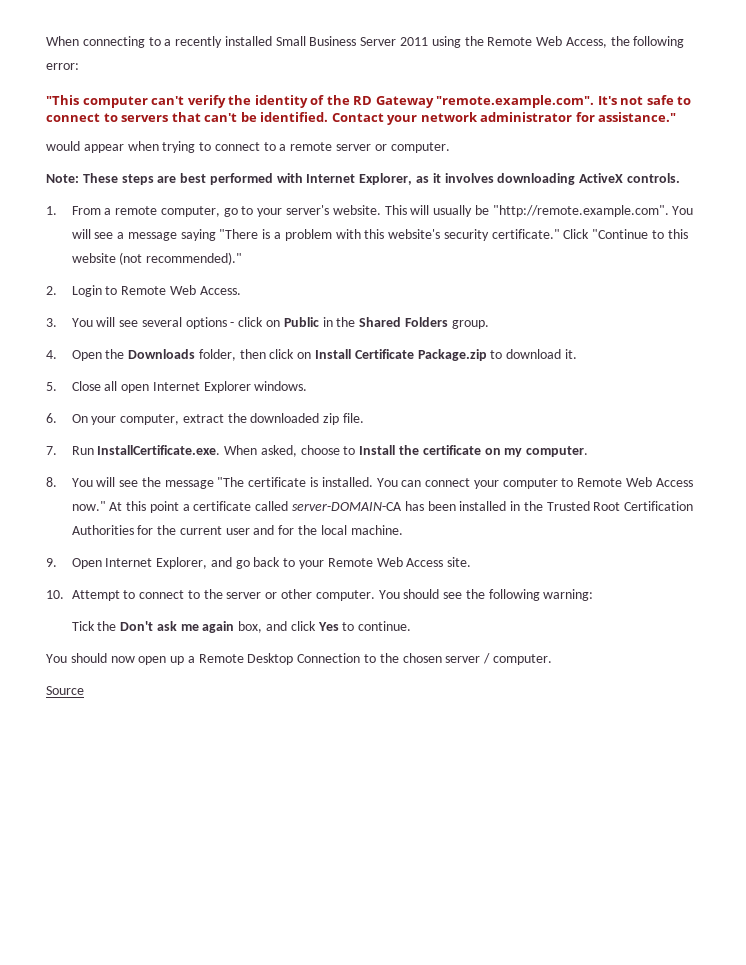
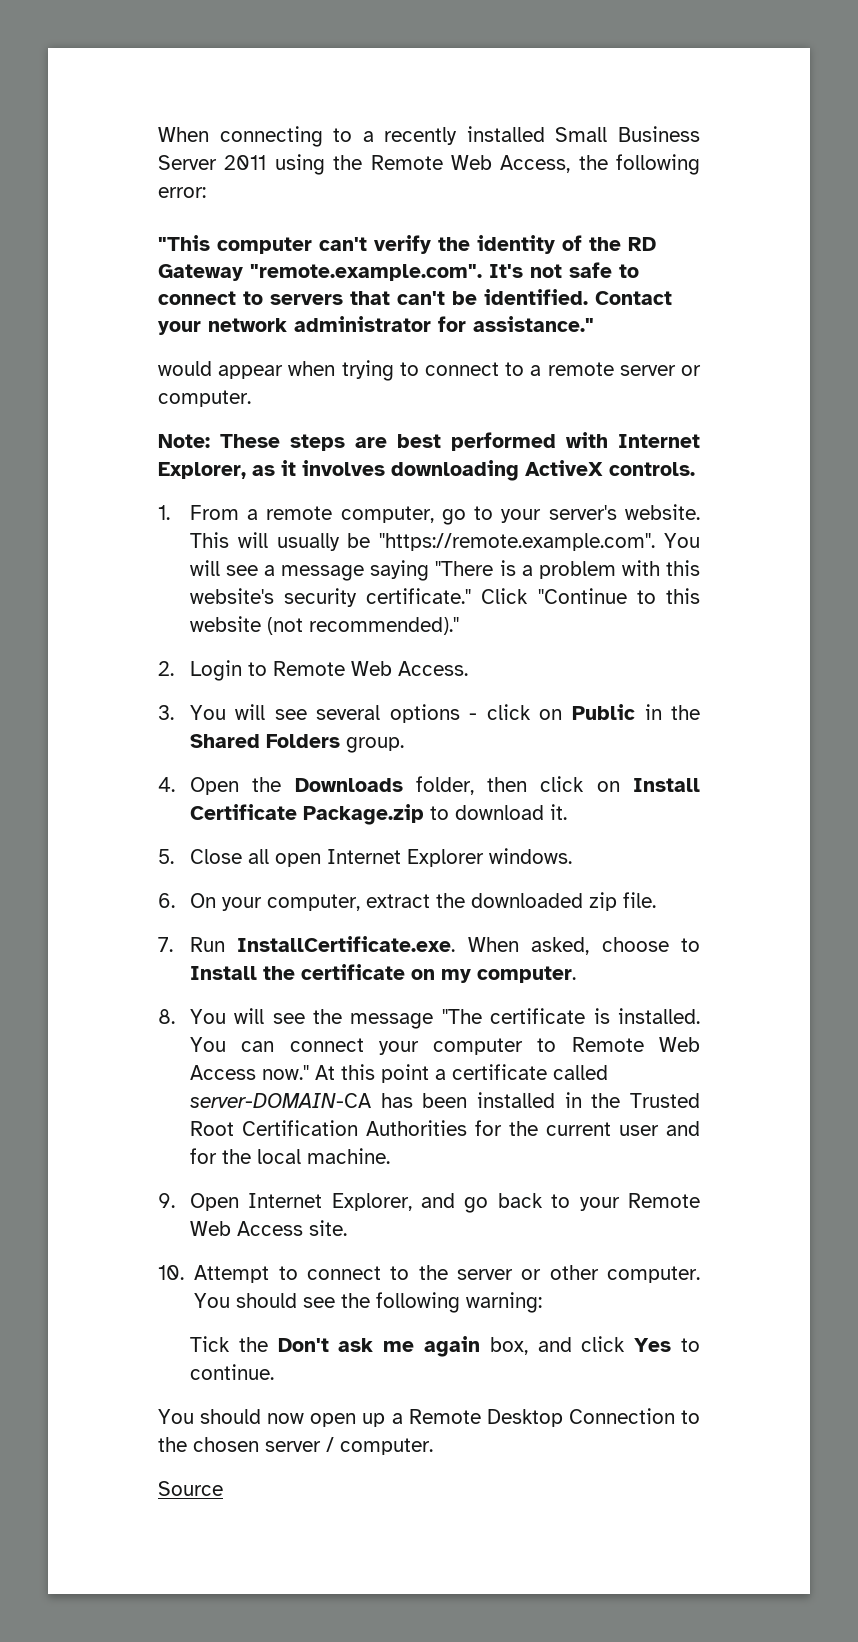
[492,205,669,217] "http://remote.example.com". -> [379,533,656,551] "https://remote.example.com".

